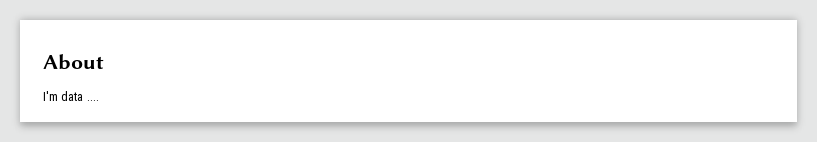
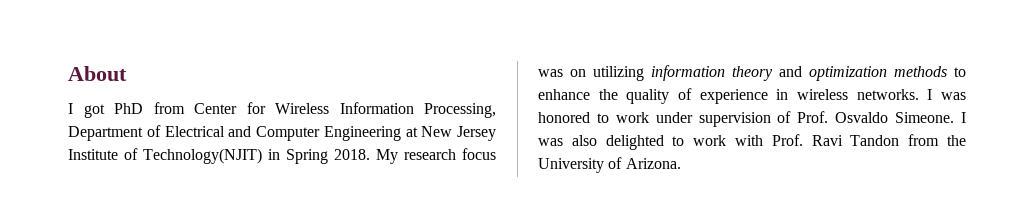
[43,91,99,101] I'm data .... -> [68,102,496,118] [68,125,496,141] [68,148,496,164] [538,65,966,81] [538,88,966,104] [538,111,966,127] [538,134,967,150] [538,157,681,173] I got PhD from Center for Wireless Information Processing, Department of Electrical and Computer Engineering at New Jersey Institute of Technology(NJIT) in Spring 2018. My research focus was on utilizing information theory and optimization methods to enhance the quality of experience in wireless networks. I was honored to work under supervision of Prof. Osvaldo Simeone. I was also delighted to work with Prof. Ravi Tandon from the University of Arizona.

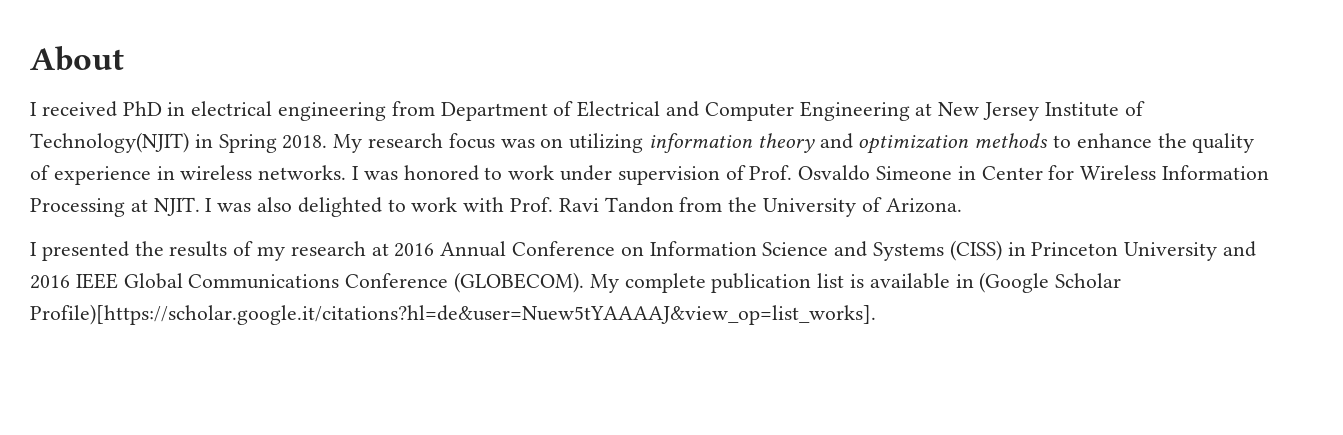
[83,102,496,118] got PhD from Center for Wireless Information Processing, -> [41,101,435,121] received PhD in electrical engineering from
[895,112,955,123] Simeone. -> [876,165,1270,180] [30,197,200,217] Simeone in Center for Wireless Information Processing at NJIT.
(681, 163) none -> [30,240,1257,261] [30,272,1122,293] [30,304,876,325] // I presented the results of my research at 2016 Annual Conference on Information Science and Systems (CISS) in Princeton University and 2016 IEEE Global Communications Conference (GLOBECOM). My complete publication list is available in (Google Scholar Profile)[https://scholar.google.it/citations?hl=de&user=Nuew5tYAAAAJ&view_op=list_works].

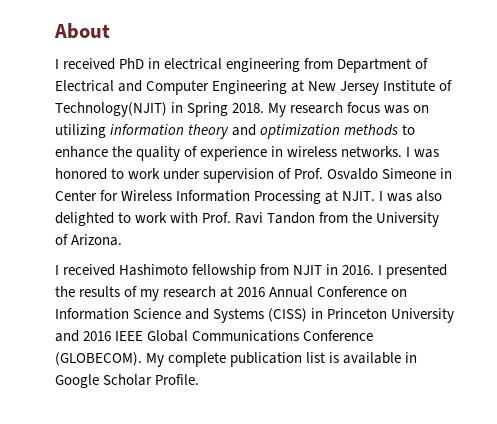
(37, 249) none -> [63,264,383,279] received Hashimoto fellowship from NJIT in 2016. I
[979,272,1122,293] [30,304,876,325] (Google Scholar Profile)[https://scholar.google.it/citations?hl=de&user=Nuew5tYAAAAJ&view_op=list_works]. -> [55,374,200,388] Google Scholar Profile.

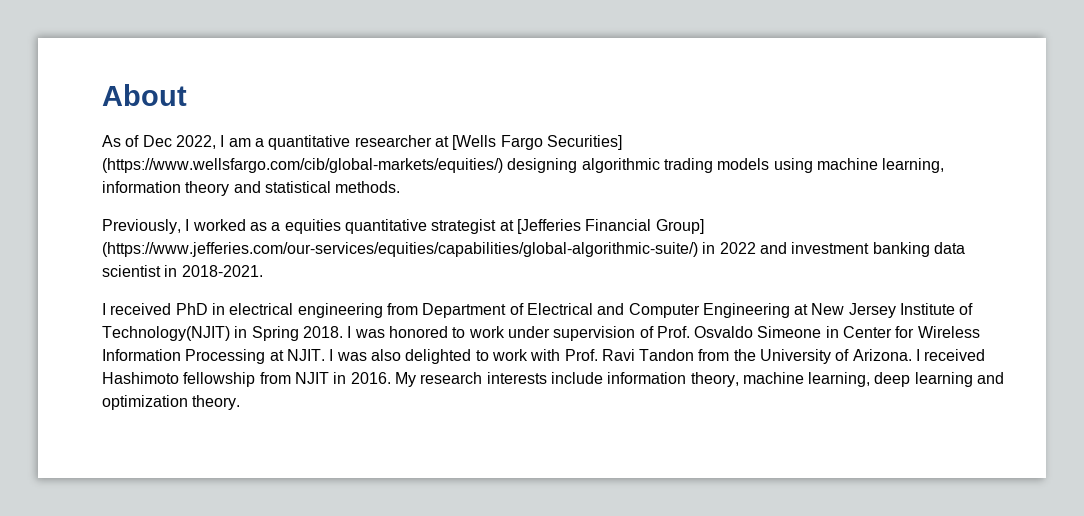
(110, 31) none -> [102,135,622,150] [102,158,945,173] [102,181,401,196] [102,219,704,234] [102,242,965,257] [102,265,263,277] // As of Dec 2022, I am a quantitative researcher at [Wells Fargo Securities] (https://www.wellsfargo.com/cib/global-markets/equities/) designing algorithmic trading models using machine learning, information theory and statistical methods. // Previously, I worked as a equities quantitative strategist at [Jefferies Financial Group] (https://www.jefferies.com/our-services/equities/capabilities/global-algorithmic-suite/) in 2022 and investment banking data scientist in 2018-2021.
[268,102,430,117] [55,124,416,139] [55,146,403,161] My research focus was on utilizing information theory and optimization methods to enhance the quality of experience in wireless networks. -> (343, 332) none
(123, 240) // -> (912, 355) none
[378,264,448,279] [55,286,408,301] [55,308,455,323] [55,330,374,342] [55,352,418,367] [55,374,200,388] I presented the results of my research at 2016 Annual Conference on Information Science and Systems (CISS) in Princeton University and 2016 IEEE Global Communications Conference (GLOBECOM). My complete publication list is available in Google Scholar Profile. -> [394,372,1005,387] [102,395,241,410] My research interests include information theory, machine learning, deep learning and optimization theory.

